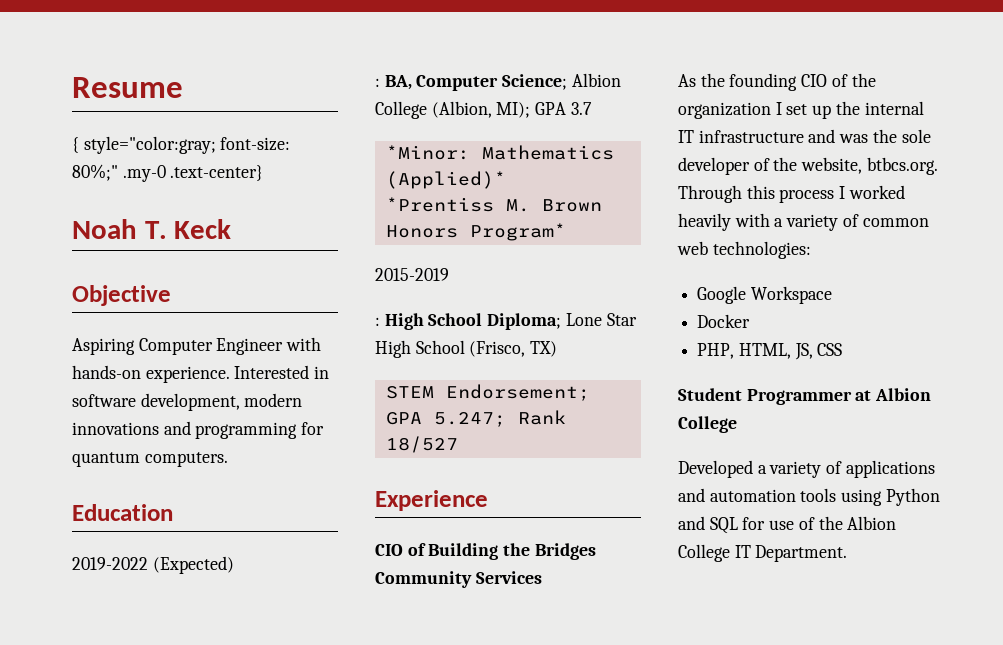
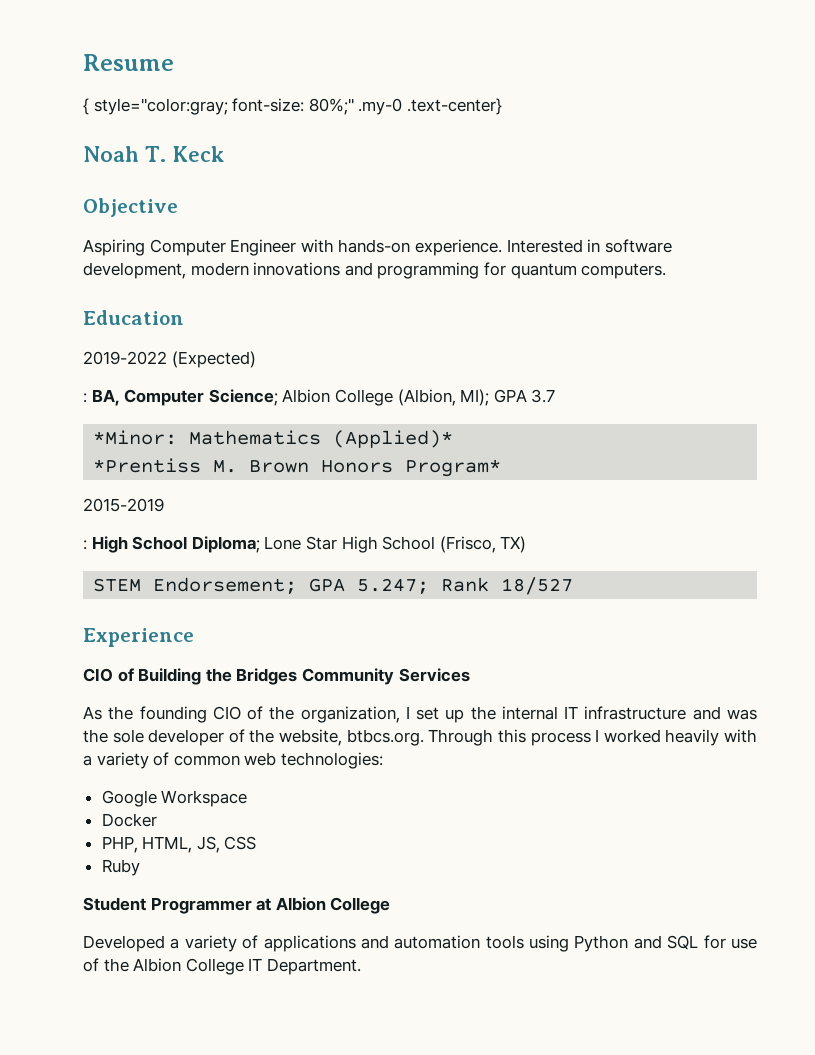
[678,102,771,119] organization -> [300,706,400,723] organization,
(843, 349) none -> [101,859,140,876] // Ruby

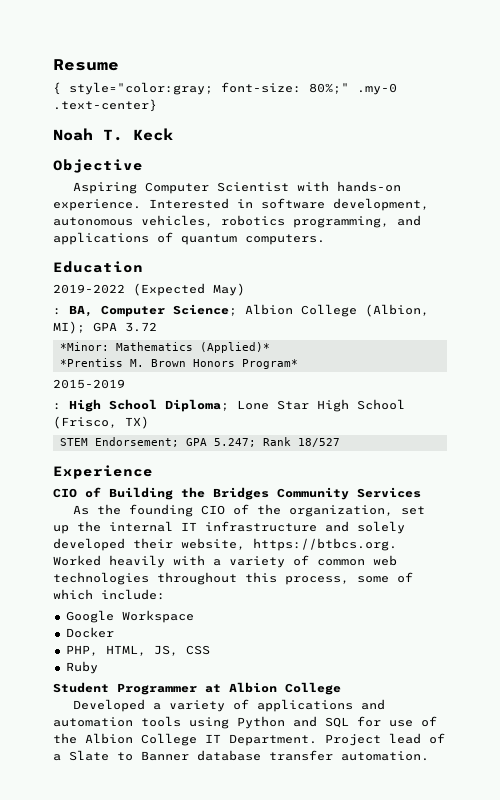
[230,239,297,256] Engineer -> [217,182,290,192] Scientist
[190,262,506,279] modern innovations and programming for -> [53,215,421,228] [53,232,173,245] autonomous vehicles, robotics programming, and applications of
[171,351,256,368] (Expected) -> [133,283,245,296] (Expected May)
[531,389,556,403] 3.7 -> [125,322,157,332] 3.72
[405,706,410,719] I -> (394, 511) none
[726,709,757,720] [83,729,661,746] was the sole developer of the website, btbcs.org. Through this process I worked -> [357,521,405,534] [53,538,397,551] [53,555,101,566] solely developed their website, https://btbcs.org. Worked
[280,752,383,769] technologies: -> [53,572,413,585] [53,589,165,600] technologies throughout this process, some of which include:
(361, 966) none -> [325,733,445,746] [53,750,429,761] Project lead of a Slate to Banner database transfer automation.

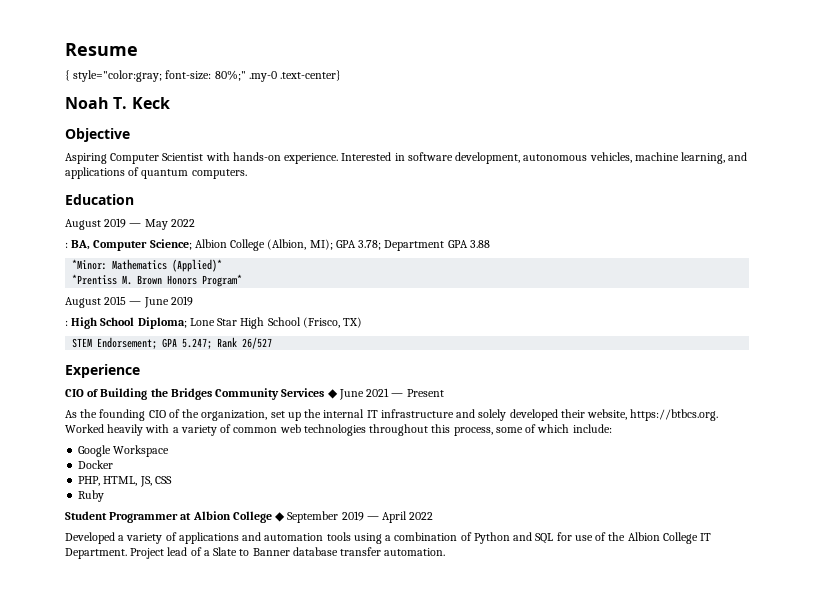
[221,215,389,228] robotics programming, -> [634,152,726,164] machine learning,
[53,283,245,296] 2019-2022 (Expected May) -> [65,218,195,230] August 2019 — May 2022
[125,322,157,332] 3.72 -> [358,240,490,251] 3.78; Department GPA 3.88
[53,379,125,389] 2015-2019 -> [65,296,193,308] August 2015 — June 2019
[297,438,340,447] 18/527 -> [242,337,273,349] 26/527
(421, 492) none -> [327,388,444,400] ◆ June 2021 — Present
(341, 688) none -> [275,511,434,523] ◆ September 2019 — April 2022
(229, 723) none -> [385,532,472,541] a combination of

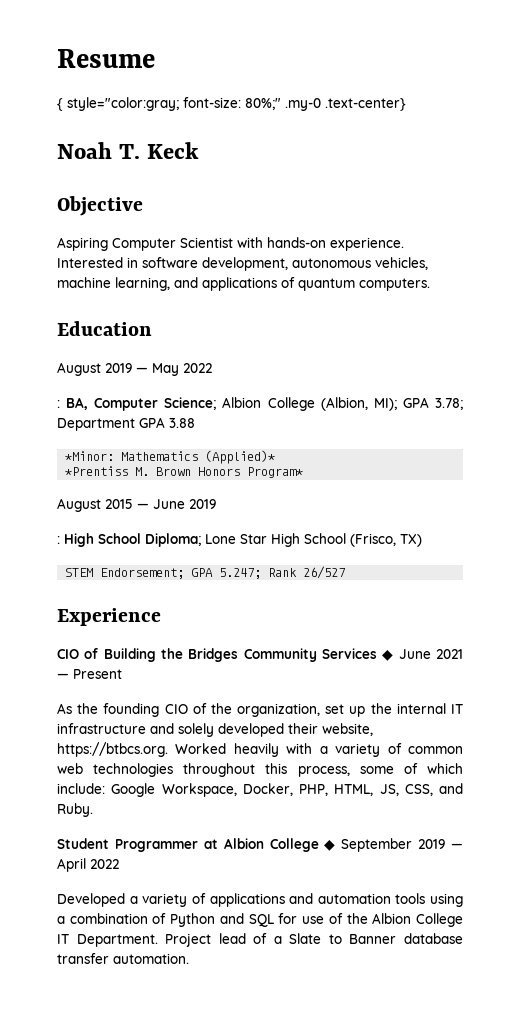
[78,445,170,457] [78,460,114,469] [78,476,172,487] [78,490,105,502] // Google Workspace // Docker // PHP, HTML, JS, CSS // Ruby -> [111,783,463,797] [57,803,93,817] Google Workspace, Docker, PHP, HTML, JS, CSS, and Ruby.

